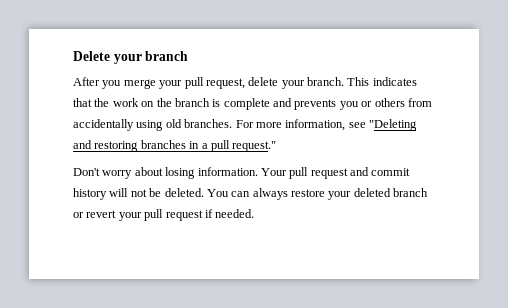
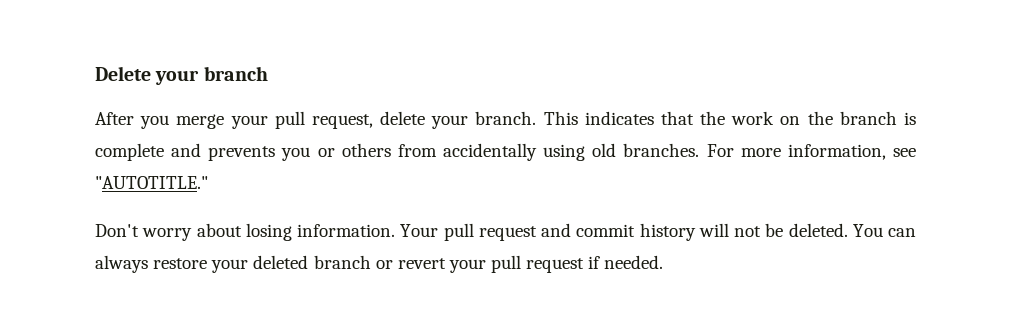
[369,119,417,131] [73,140,277,152] "Deleting and restoring branches in a pull request." -> [95,176,208,189] "AUTOTITLE."

